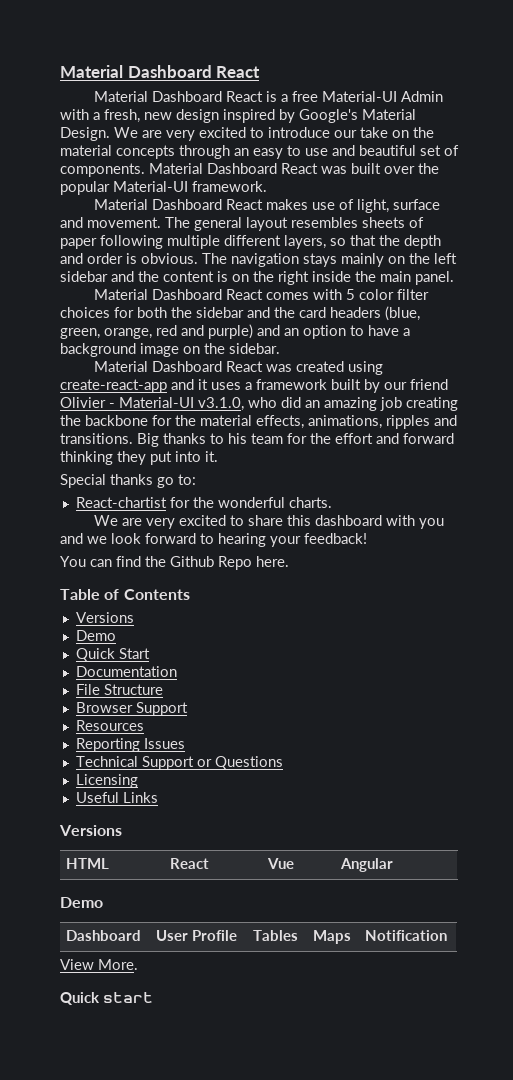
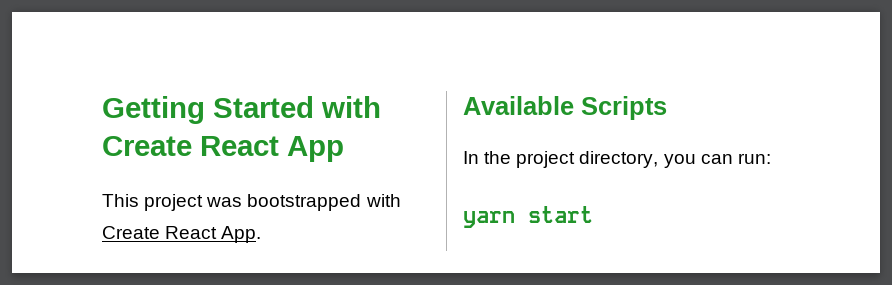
[60,65,261,78] [93,91,443,102] [60,109,416,123] [60,127,434,141] [60,145,459,159] [60,163,439,177] [60,181,267,195] [93,199,440,213] [60,217,424,231] [60,235,441,249] [60,253,457,267] [60,271,454,285] [93,289,429,300] [60,306,420,321] [60,324,410,339] [60,343,280,357] [93,361,383,375] [60,379,448,393] [60,397,458,411] [60,415,457,429] [60,433,454,447] [60,451,218,465] [60,474,196,488] [75,497,332,508] [93,515,444,529] [60,533,367,547] [60,556,289,570] [60,589,190,600] [75,612,134,623] [75,630,116,641] [75,648,150,662] [75,666,177,677] [75,684,163,695] [75,702,188,716] [75,720,144,731] [75,738,185,752] [75,756,283,770] [75,774,138,788] [75,792,158,803] [59,825,122,836] [66,858,110,869] [170,858,210,869] [267,858,295,869] [340,858,394,872] [60,897,103,908] [66,930,142,941] [156,930,238,941] [253,930,299,941] [313,930,352,944] [365,930,448,941] [60,959,138,970] [60,992,100,1005] Material Dashboard React // Material Dashboard React is a free Material-UI Admin with a fresh, new design inspired by Google's Material Design. We are very excited to introduce our take on the material concepts through an easy to use and beautiful set of components. Material Dashboard React was built over the popular Material-UI framework. // Material Dashboard React makes use of light, surface and movement. The general layout resembles sheets of paper following multiple different layers, so that the depth and order is obvious. The navigation stays mainly on the left sidebar and the content is on the right inside the main panel. // Material Dashboard React comes with 5 color filter choices for both the sidebar and the card headers (blue, green, orange, red and purple) and an option to have a background image on the sidebar. // Material Dashboard React was created using create-react-app and it uses a framework built by our friend Olivier - Material-UI v3.1.0, who did an amazing job creating the backbone for the material effects, animations, ripples and transitions. Big thanks to his team for the effort and forward thinking they put into it. // Special thanks go to: // React-chartist for the wonderful charts. // We are very excited to share this dashboard with you and we look forward to hearing your feedback! // You can find the Github Repo here. // Table of Contents // Versions // Demo // Quick Start // Documentation // File Structure // Browser Support // Resources // Reporting Issues // Technical Support or Questions // Licensing // Useful Links // Versions // HTML | React | Vue | Angular // Demo // Dashboard | User Profile | Tables | Maps | Notification // View More. // Quick -> [102,96,381,124] [102,136,344,162] [102,194,401,211] [102,226,262,243] [463,96,667,120] [463,151,771,168] [463,211,515,228] Getting Started with Create React App // This project was bootstrapped with Create React App. // Available Scripts // In the project directory, you can run: // yarn

